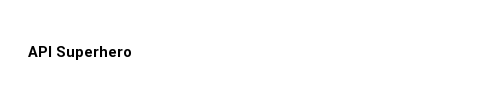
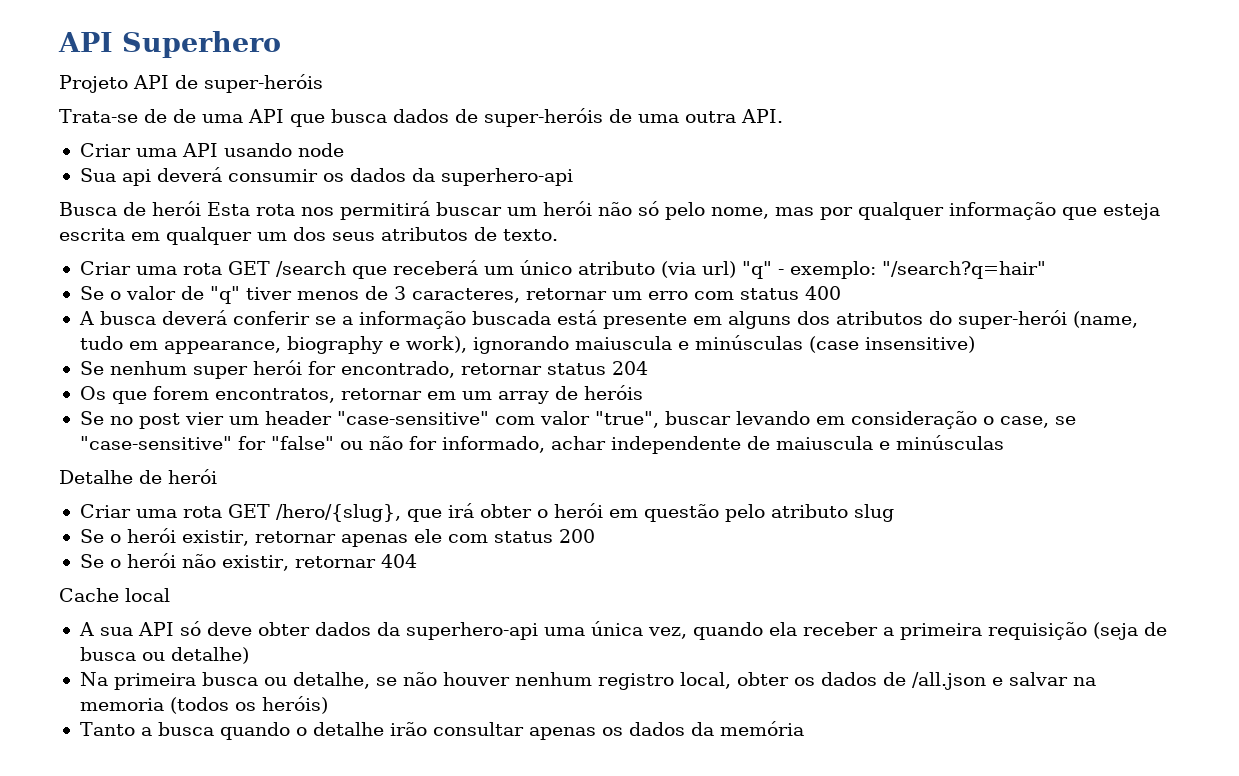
(132, 53) none -> [59,74,323,93] [59,108,783,127] [79,143,344,157] [79,167,573,186] [59,201,1160,220] [59,227,558,245] [79,260,1046,279] [79,286,841,304] [78,310,1138,329] [79,335,975,354] [79,360,648,379] [79,385,643,404] [79,411,1076,429] [79,435,1004,454] [59,469,217,484] [79,503,894,522] [79,528,595,547] [79,553,417,571] [59,588,170,602] [78,621,1167,640] [79,647,249,664] [79,672,1096,690] [79,696,328,714] [79,721,804,740] // Projeto API de super-heróis // Trata-se de de uma API que busca dados de super-heróis de uma outra API. // Criar uma API usando node // Sua api deverá consumir os dados da superhero-api // Busca de herói Esta rota nos permitirá buscar um herói não só pelo nome, mas por qualquer informação que esteja escrita em qualquer um dos seus atributos de texto. // Criar uma rota GET /search que receberá um único atributo (via url) "q" - exemplo: "/search?q=hair" // Se o valor de "q" tiver menos de 3 caracteres, retornar um erro com status 400 // A busca deverá conferir se a informação buscada está presente em alguns dos atributos do super-herói (name, tudo em appearance, biography e work), ignorando maiuscula e minúsculas (case insensitive) // Se nenhum super herói for encontrado, retornar status 204 // Os que forem encontratos, retornar em um array de heróis // Se no post vier um header "case-sensitive" com valor "true", buscar levando em consideração o case, se "case-sensitive" for "false" ou não for informado, achar independente de maiuscula e minúsculas // Detalhe de herói // Criar uma rota GET /hero/{slug}, que irá obter o herói em questão pelo atributo slug // Se o herói existir, retornar apenas ele com status 200 // Se o herói não existir, retornar 404 // Cache local // A sua API só deve obter dados da superhero-api uma única vez, quando ela receber a primeira requisição (seja de busca ou detalhe) // Na primeira busca ou detalhe, se não houver nenhum registro local, obter os dados de /all.json e salvar na memoria (todos os heróis) // Tanto a busca quando o detalhe irão consultar apenas os dados da memória

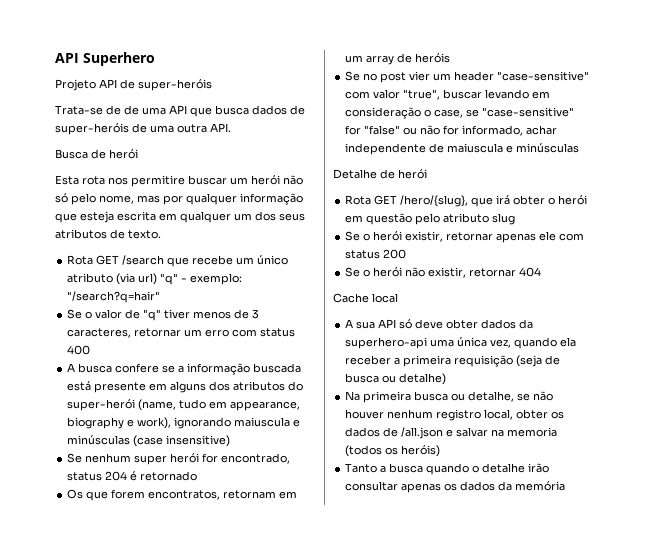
[79,143,344,157] [79,167,573,186] // Criar uma API usando node // Sua api deverá consumir os dados da superhero-api -> (231, 127) none
(201, 208) none -> (138, 154) //
[340,201,430,220] permitirá -> [131,175,185,187] permitire
[79,261,222,275] Criar uma rota -> [67,255,94,265] Rota
[392,260,478,275] receberá -> [192,255,234,265] recebe
[161,310,310,325] deverá conferir -> [115,363,160,373] confere
[460,363,542,375] retornar -> (291, 458) none
(648, 368) none -> [130,471,198,481] é retornado
[340,388,422,400] retornar -> [223,490,277,499] retornam
[79,504,222,518] Criar uma rota -> [345,195,372,205] Rota

